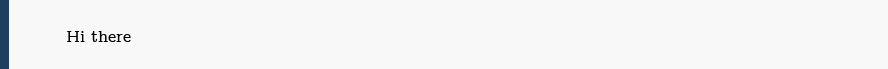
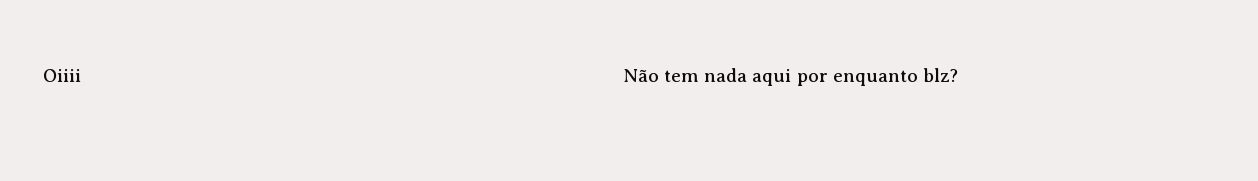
[66,31,131,42] Hi there -> [43,69,81,82] [623,68,958,86] Oiiii // Não tem nada aqui por enquanto blz?

